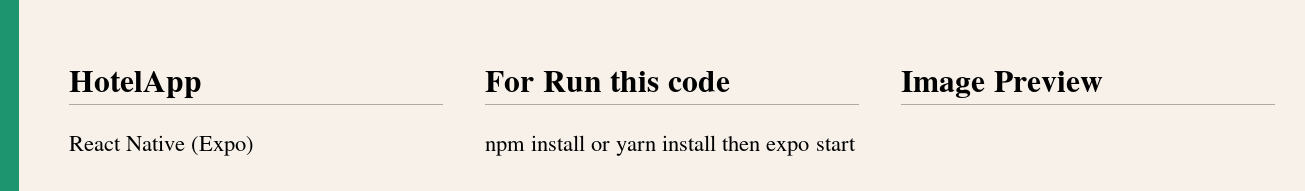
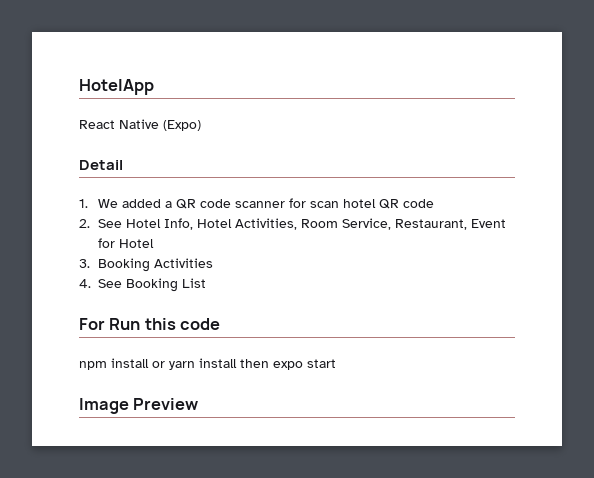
(255, 146) none -> [79,160,123,170] [79,198,435,209] [79,218,507,230] [98,238,155,248] [79,258,214,272] [79,278,207,292] // Detail // 1. We added a QR code scanner for scan hotel QR code // 2. See Hotel Info, Hotel Activities, Room Service, Restaurant, Event for Hotel // 3. Booking Activities // 4. See Booking List

